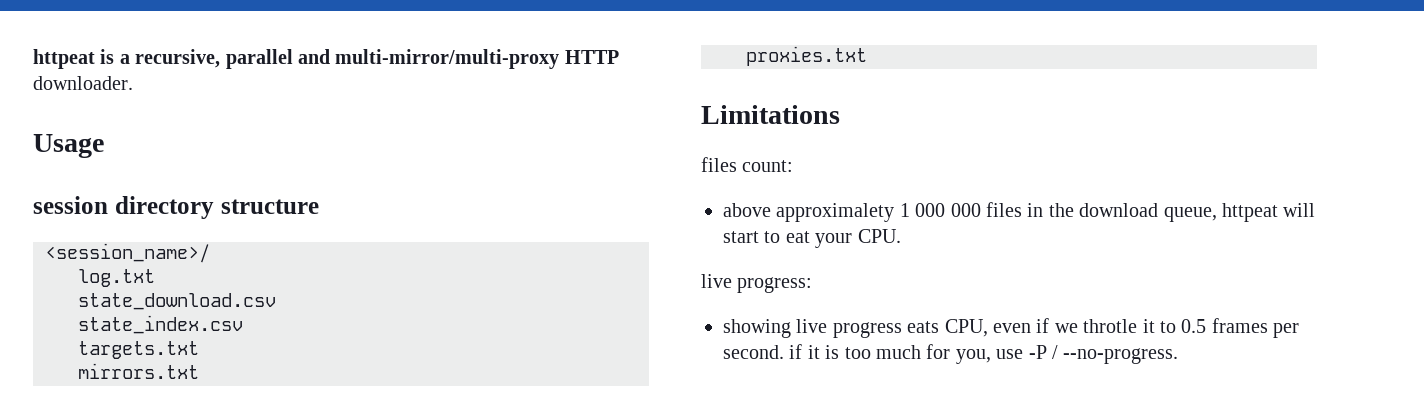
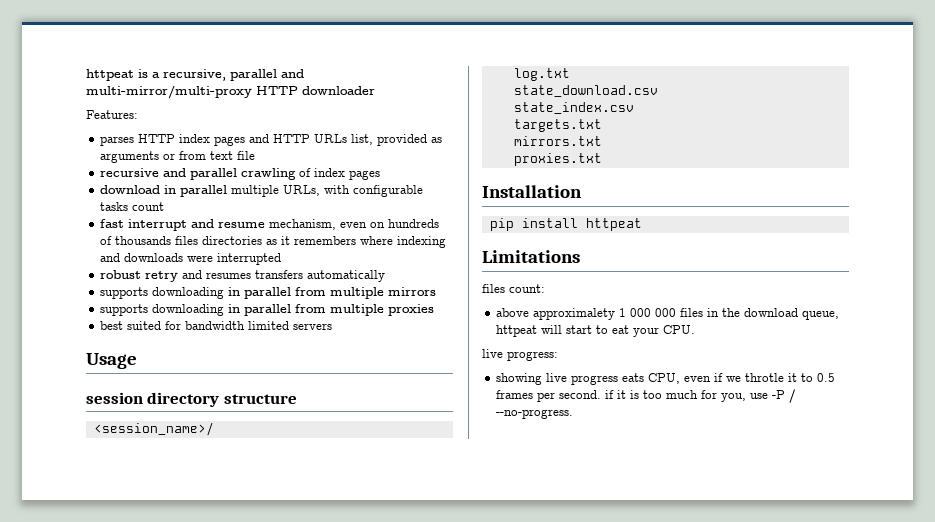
[33,76,133,90] downloader. -> [302,86,375,95] [86,110,138,119] [100,134,443,146] [100,151,256,163] [100,168,381,180] [100,185,424,197] [100,202,165,211] [100,219,440,231] [100,236,447,248] [100,253,282,265] [100,270,386,282] [100,287,437,299] [100,304,435,316] [100,321,333,330] downloader // Features: // parses HTTP index pages and HTTP URLs list, provided as arguments or from text file // recursive and parallel crawling of index pages // download in parallel multiple URLs, with configurable tasks count // fast interrupt and resume mechanism, even on hundreds of thousands files directories as it remembers where indexing and downloads were interrupted // robust retry and resumes transfers automatically // supports downloading in parallel from multiple mirrors // supports downloading in parallel from multiple proxies // best suited for bandwidth limited servers
(867, 56) none -> [482,185,582,198] [489,218,642,231] // Installation // pip install httpeat

